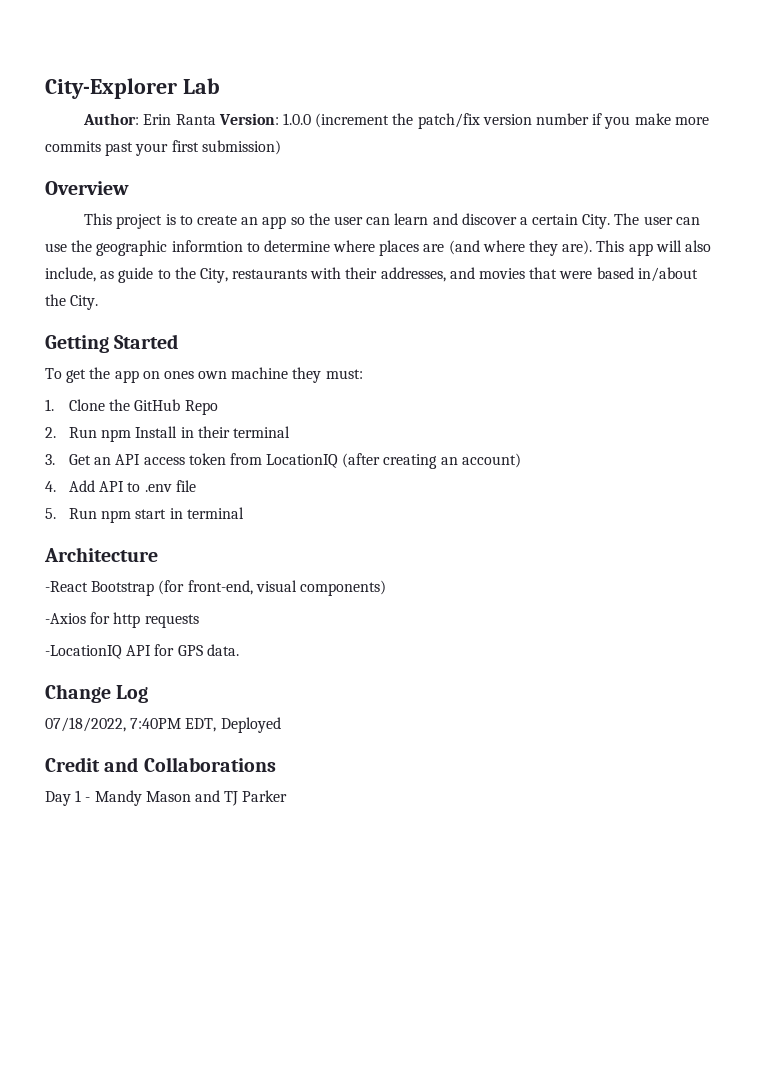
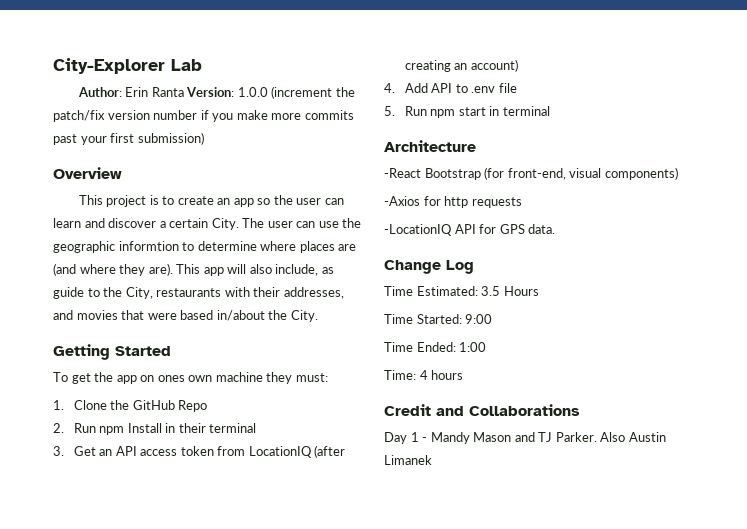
[45,717,281,733] 07/18/2022, 7:40PM EDT, Deployed -> [384,286,539,296] [384,314,493,324] [384,342,487,352] [384,370,464,380] Time Estimated: 3.5 Hours // Time Started: 9:00 // Time Ended: 1:00 // Time: 4 hours
[242,790,288,802] Parker -> [555,432,666,442] [384,455,432,465] Parker. Also Austin Limanek

